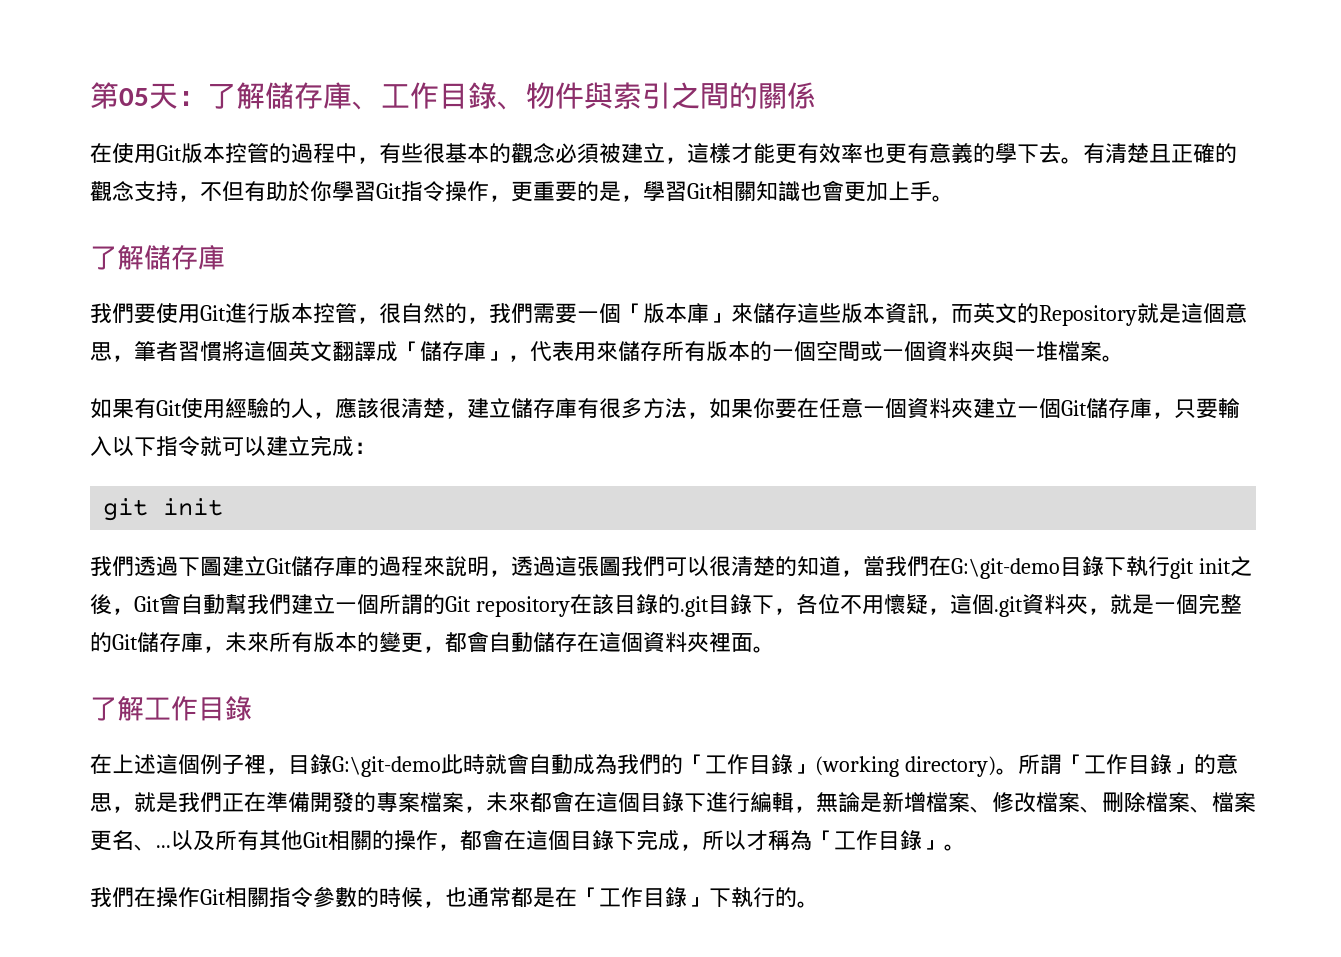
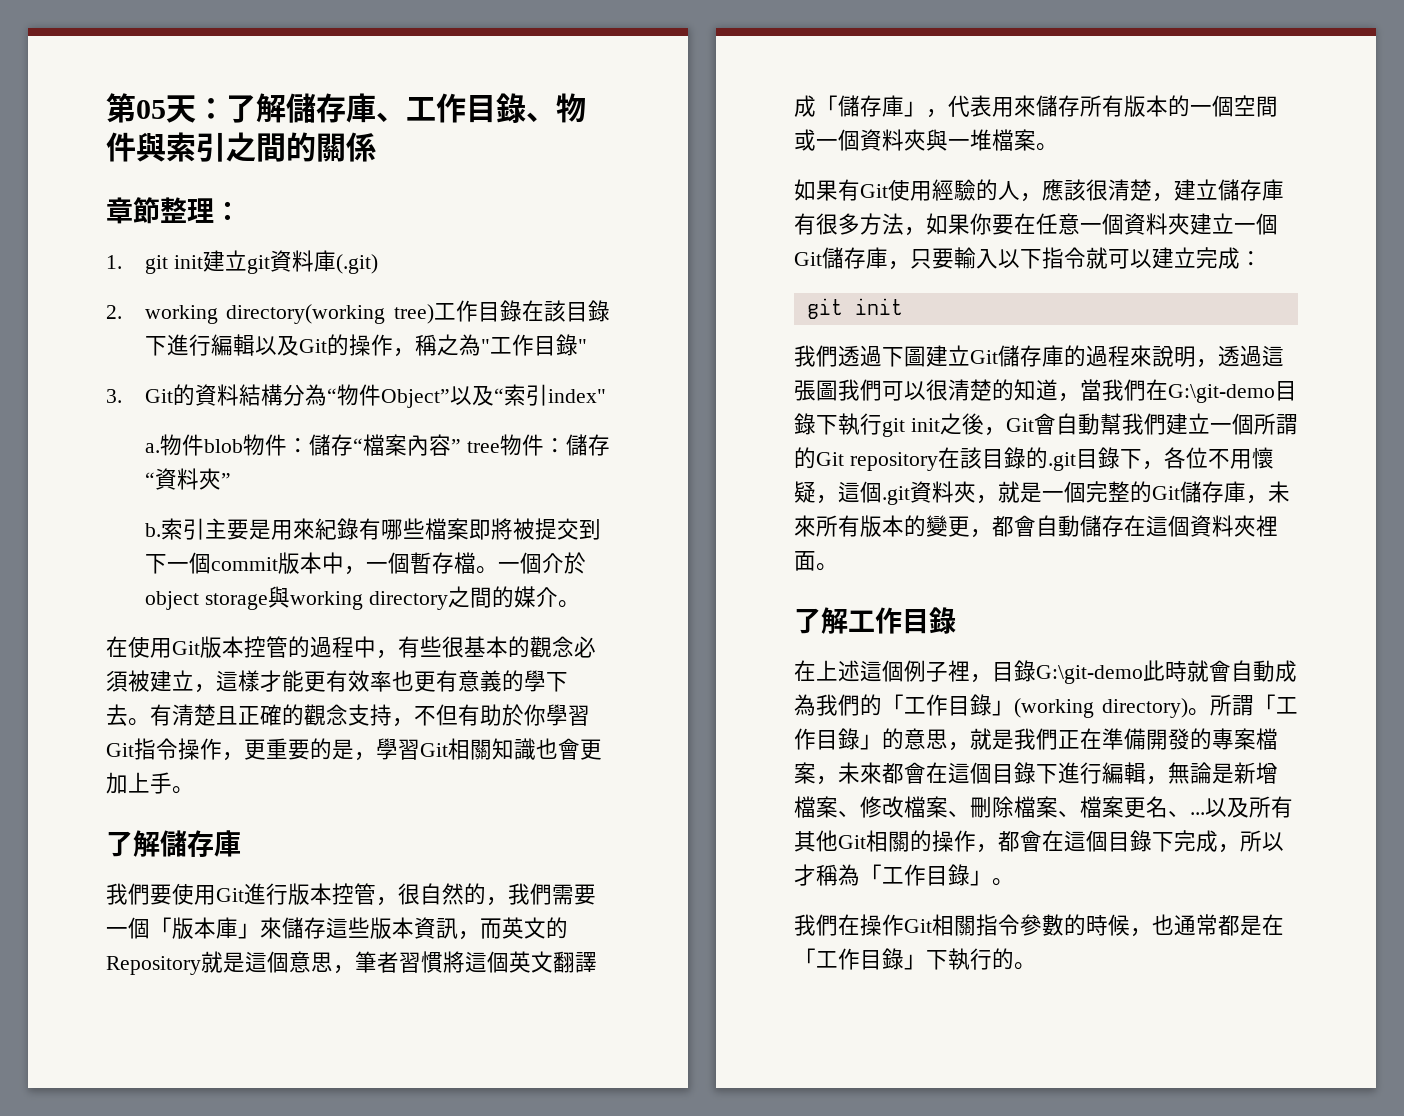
(816, 95) none -> [106,197,241,224] [106,250,378,274] [106,300,610,324] [144,334,587,357] [106,384,606,408] [144,434,610,456] [144,468,231,490] [144,518,601,540] [144,552,586,575] [144,586,580,610] // 章節整理： // 1. git init建立git資料庫(.git) // 2. working directory(working tree)工作目錄在該目錄下進行編輯以及Git的操作，稱之為"工作目錄" // 3. Git的資料結構分為“物件Object”以及“索引index" // a.物件blob物件：儲存“檔案內容” tree物件：儲存“資料夾” // b.索引主要是用來紀錄有哪些檔案即將被提交到下一個commit版本中，一個暫存檔。一個介於object storage與working directory之間的媒介。

